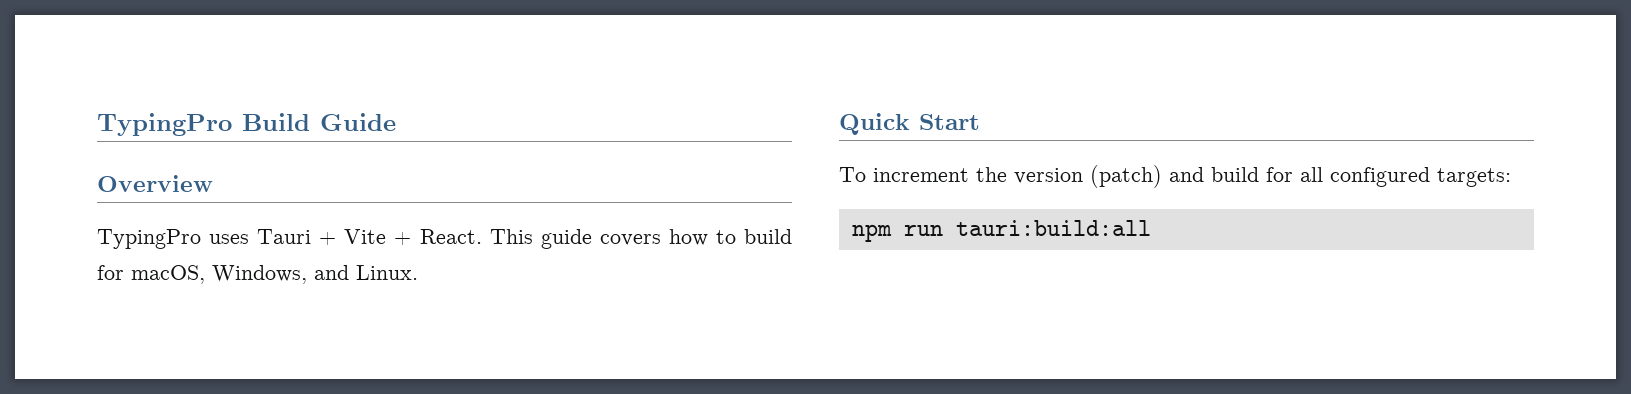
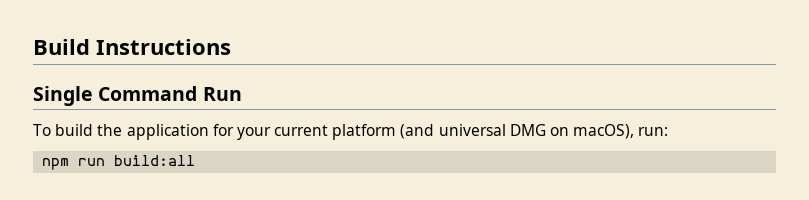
[97,113,396,136] [97,175,213,192] [97,229,793,249] [97,265,418,284] [839,113,980,135] [839,165,1511,188] TypingPro Build Guide // Overview // TypingPro uses Tauri + Vite + React. This guide covers how to build for macOS, Windows, and Linux. // Quick Start // To increment the version (patch) and build for all configured targets: -> [33,39,231,55] [33,86,242,106] [33,124,669,140] Build Instructions // Single Command Run // To build the application for your current platform (and universal DMG on macOS), run:
[955,220,1151,236] tauri:build:all -> [114,155,196,166] build:all

